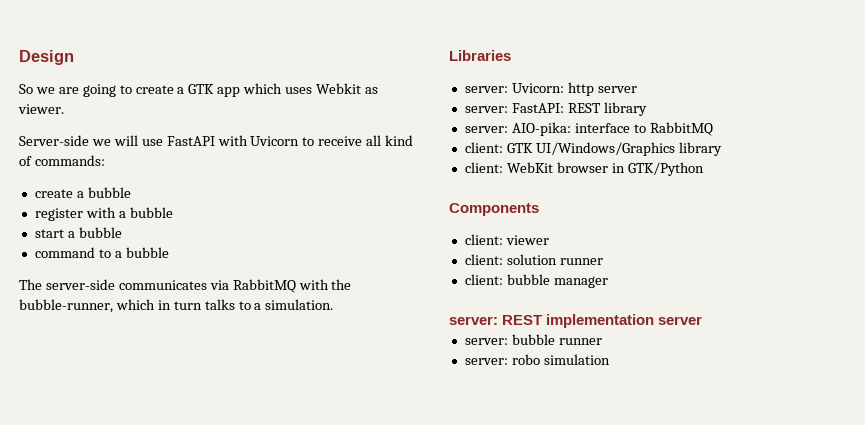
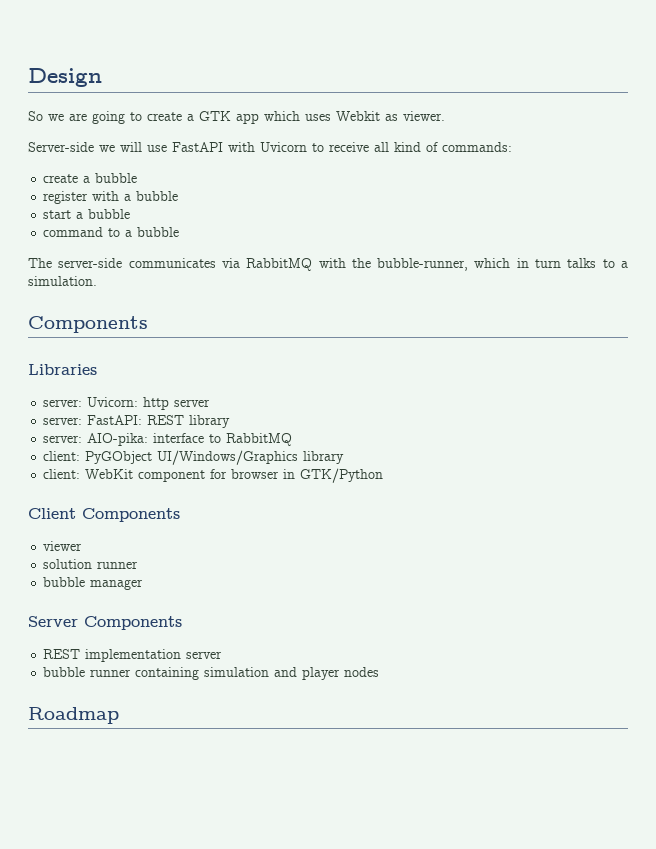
(334, 304) none -> [28,316,148,333] // Components
[506,143,533,153] GTK -> [85,451,153,464] PyGObject
(553, 167) none -> [138,469,228,482] component for
[449,203,539,216] [464,234,503,245] Components // client: -> [28,508,180,522] Client Components //
[464,254,503,265] client: -> (83, 546) none
[464,274,503,285] client: -> (139, 565) none
[449,316,498,325] server: -> [28,616,182,630] Server Components //
[464,338,508,345] server: -> (223, 655) none
[464,354,610,365] // server: robo simulation -> [135,667,380,680] [28,707,119,724] containing simulation and player nodes // Roadmap

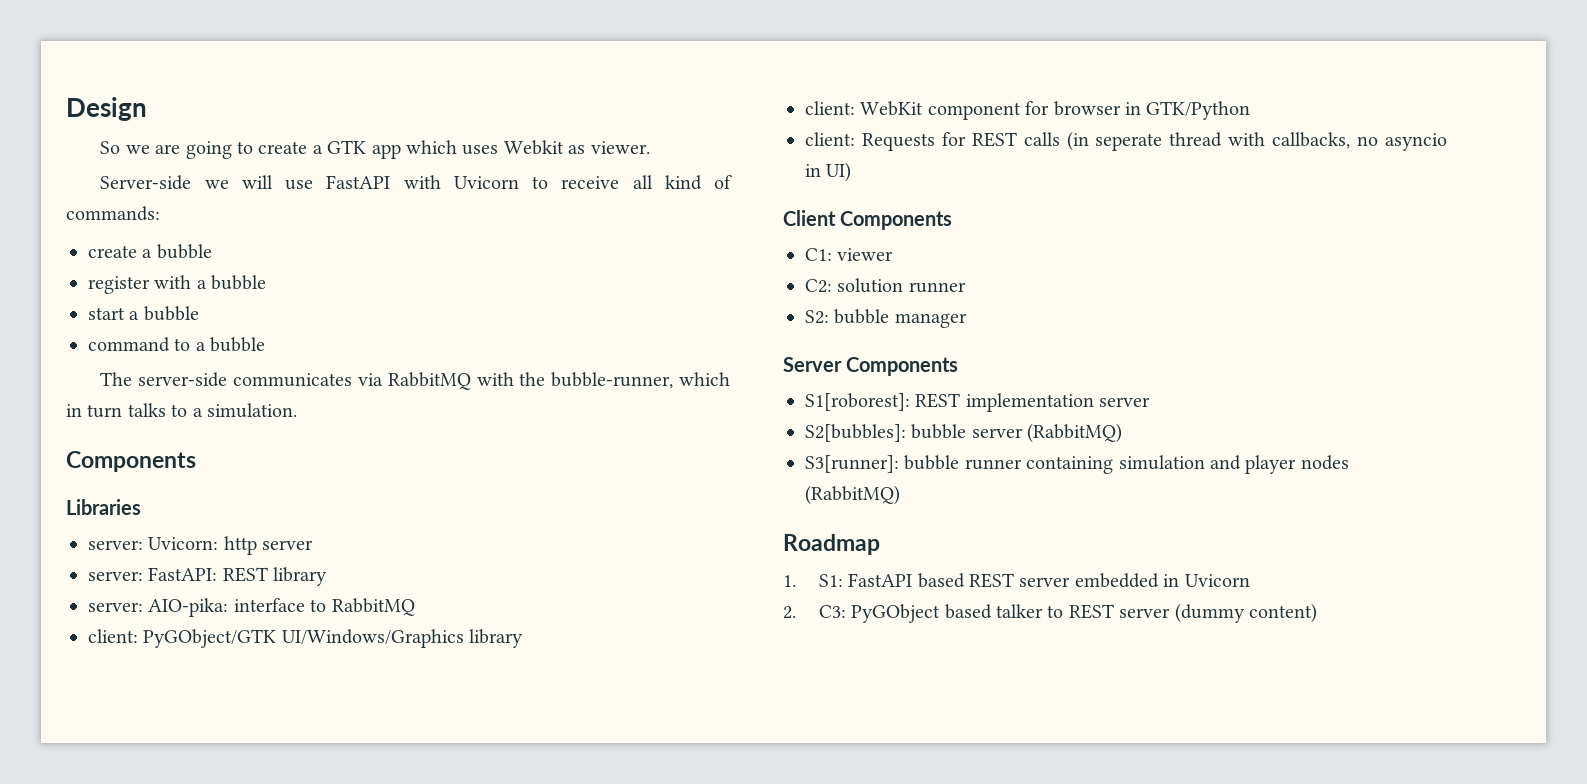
[85,451,153,464] PyGObject -> [143,629,277,648] PyGObject/GTK
(384, 475) none -> [805,131,1447,151] [805,162,852,182] // client: Requests for REST calls (in seperate thread with callbacks, no asyncio in UI)
(180, 515) none -> [805,248,832,261] C1:
(83, 546) none -> [805,279,832,293] C2:
(139, 565) none -> [805,310,829,324] S2:
(182, 623) none -> [805,393,910,411] S1[roborest]:
(223, 655) none -> [805,423,1123,443] [805,455,899,473] S2[bubbles]: bubble server (RabbitMQ) // S3[runner]:
(380, 672) none -> [805,485,900,505] (RabbitMQ)
(119, 715) none -> [783,573,1250,588] [783,603,1317,623] // 1. S1: FastAPI based REST server embedded in Uvicorn // 2. C3: PyGObject based talker to REST server (dummy content)

